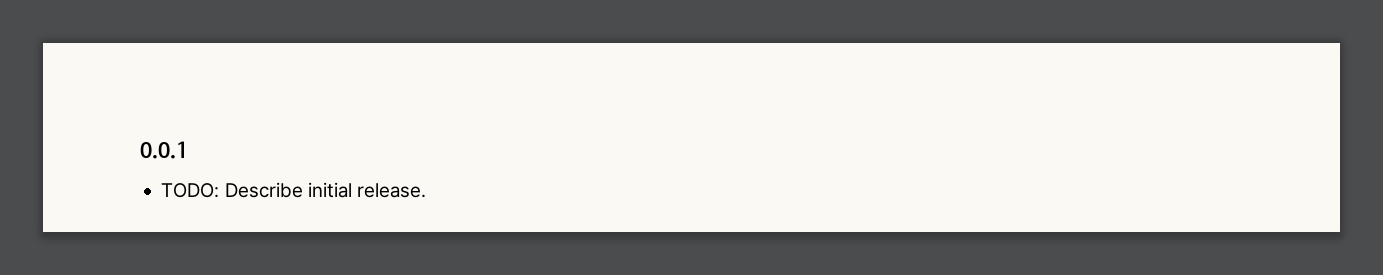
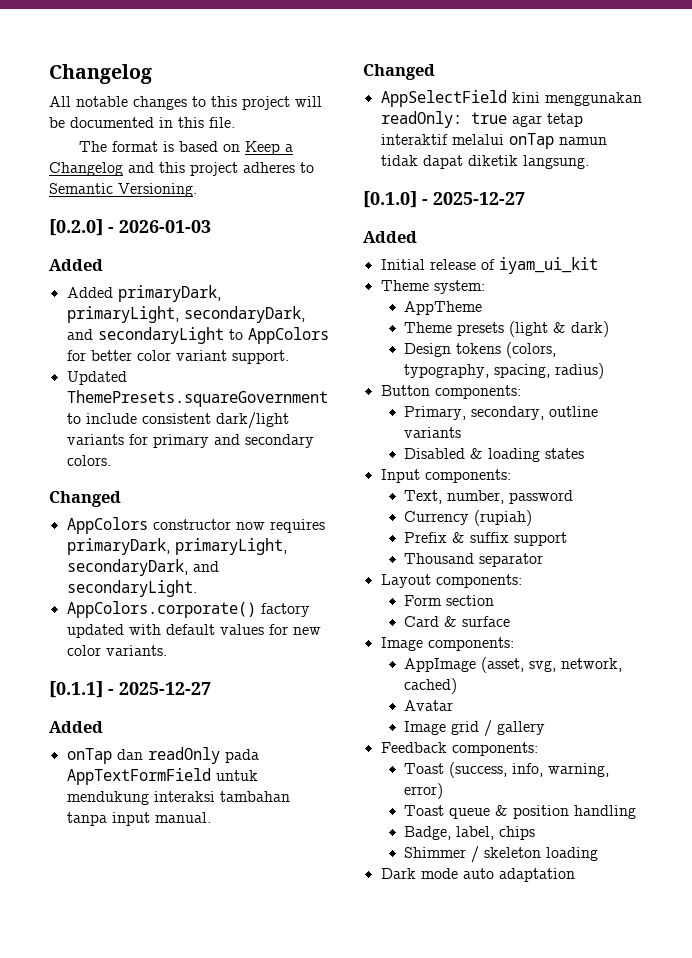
[140,141,188,159] [161,182,427,198] 0.0.1 // TODO: Describe initial release. -> [49,64,152,84] [49,96,322,110] [49,117,235,128] [79,141,294,155] [49,162,314,176] [49,183,197,197] [49,219,211,236] [49,259,103,271] [66,285,221,302] [66,306,305,323] [66,327,329,344] [66,350,289,364] [66,371,127,385] [66,390,328,407] [66,412,289,429] [66,434,314,448] [66,455,111,466] [49,491,121,507] [66,517,325,534] [66,538,287,555] [66,559,219,576] [66,580,197,597] [66,601,310,618] [66,624,321,638] [66,645,167,656] [49,681,211,698] [49,721,103,733] [66,747,259,764] [66,768,258,785] [66,791,290,805] [66,812,211,826] [363,64,435,80] [380,90,642,107] [380,111,583,128] [380,133,607,149] [380,155,589,169] [363,191,525,208] [363,231,417,243] [380,257,598,274] [380,280,485,294] [404,301,483,315] [404,321,610,337] [404,342,557,358] [404,363,605,379] [380,385,521,399] [404,406,599,420] [404,427,462,438] [404,448,585,462] [380,469,511,483] [404,490,574,504] [404,510,533,526] [404,532,568,546] [404,553,544,567] [380,574,522,588] [404,595,495,606] [404,616,511,627] [380,637,514,651] [404,657,623,673] [404,678,458,694] [404,700,454,711] [404,720,546,737] [380,742,538,756] [404,762,610,778] [404,783,444,799] [404,805,637,819] [404,826,536,840] [404,846,599,863] [380,868,575,882] Changelog // All notable changes to this project will be documented in this file. // The format is based on Keep a Changelog and this project adheres to Semantic Versioning. // [0.2.0] - 2026-01-03 // Added // Added primaryDark, primaryLight, secondaryDark, and secondaryLight to AppColors for better color variant support. // Updated ThemePresets.squareGovernment to include consistent dark/light variants for primary and secondary colors. // Changed // AppColors constructor now requires primaryDark, primaryLight, secondaryDark, and secondaryLight. // AppColors.corporate() factory updated with default values for new color variants. // [0.1.1] - 2025-12-27 // Added // onTap dan readOnly pada AppTextFormField untuk mendukung interaksi tambahan tanpa input manual. // Changed // AppSelectField kini menggunakan readOnly: true agar tetap interaktif melalui onTap namun tidak dapat diketik langsung. // [0.1.0] - 2025-12-27 // Added // Initial release of iyam_ui_kit // Theme system: // AppTheme // Theme presets (light & dark) // Design tokens (colors, typography, spacing, radius) // Button components: // Primary, secondary, outline variants // Disabled & loading states // Input components: // Text, number, password // Currency (rupiah) // Prefix & suffix support // Thousand separator // Layout components: // Form section // Card & surface // Image components: // AppImage (asset, svg, network, cached) // Avatar // Image grid / gallery // Feedback components: // Toast (success, info, warning, error) // Toast queue & position handling // Badge, label, chips // Shimmer / skeleton loading // Dark mode auto adaptation

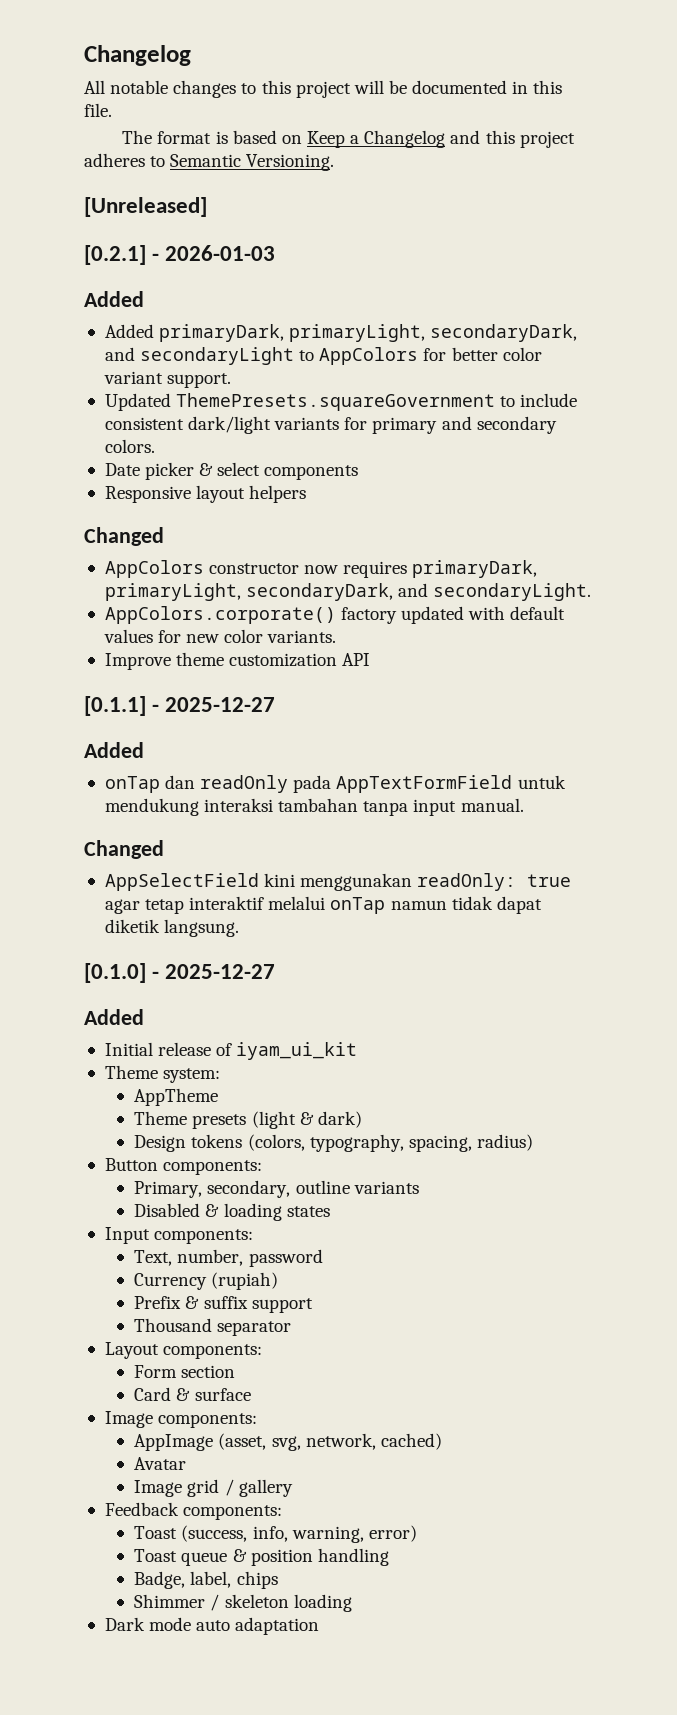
[49,219,103,236] [0.2.0] -> [84,197,207,217] [84,245,146,265] [Unreleased] // [0.2.1]
(111, 460) none -> [104,462,359,480] [104,485,307,503] // Date picker & select components // Responsive layout helpers
(167, 650) none -> [104,652,371,670] // Improve theme customization API

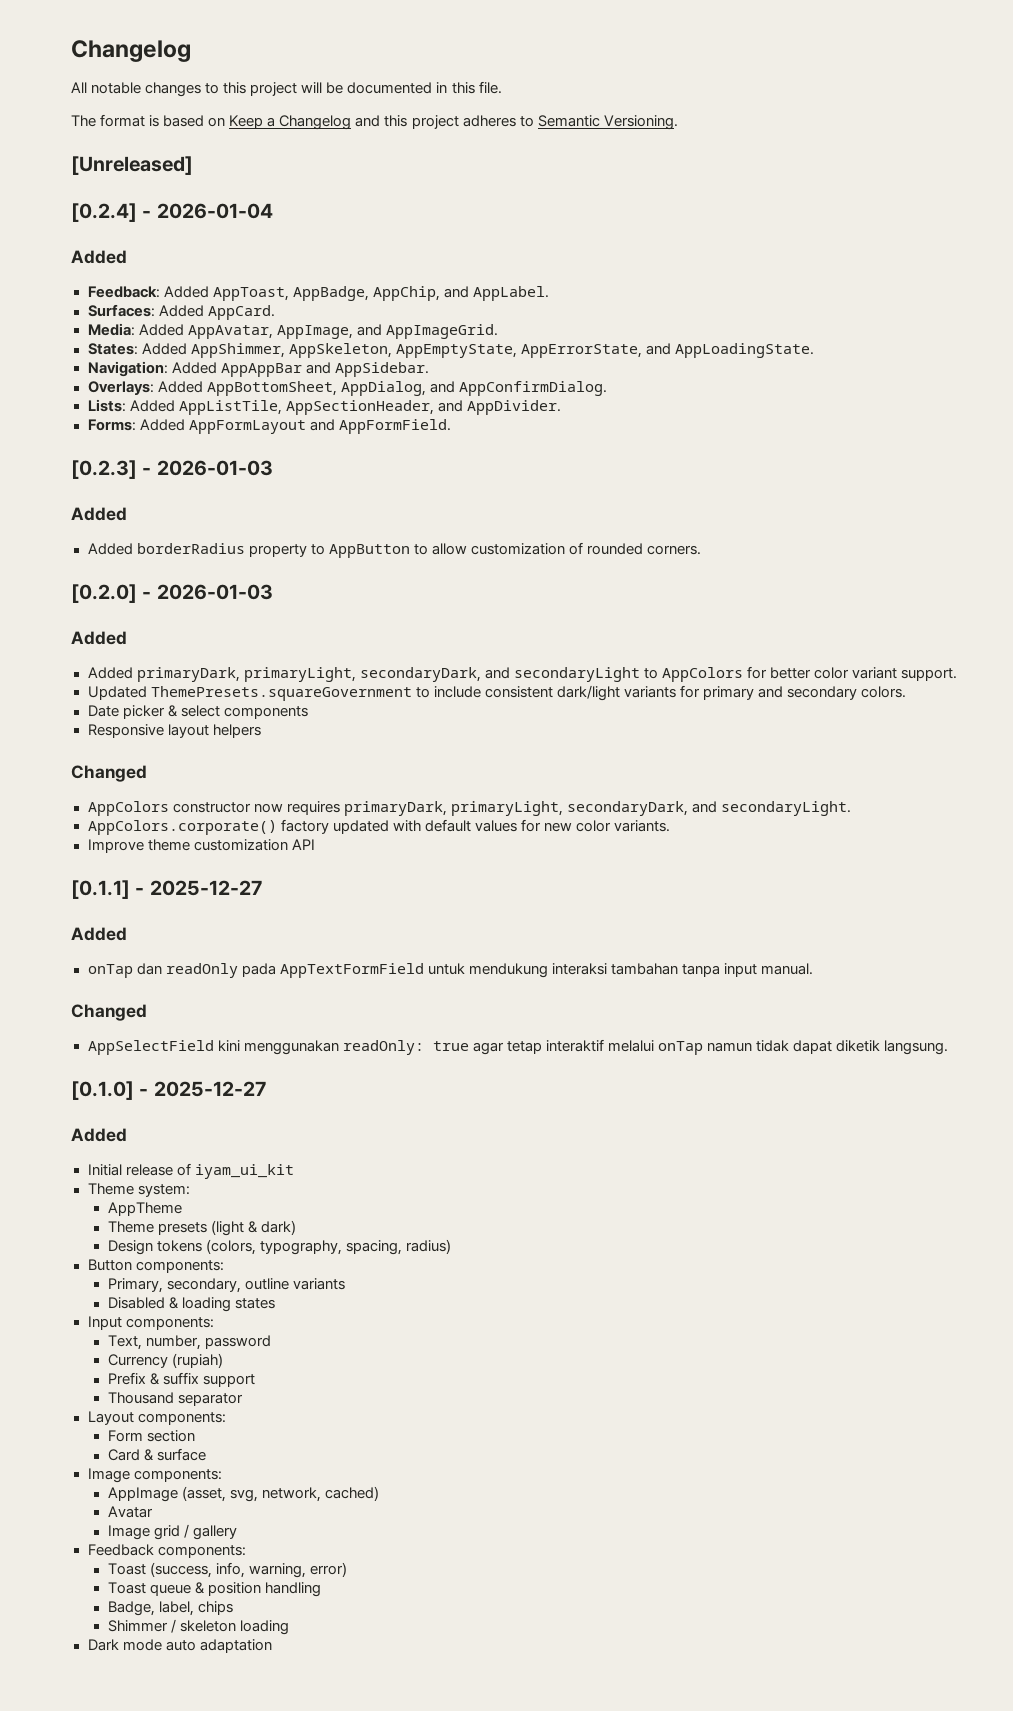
[84,245,146,265] [0.2.1] -> [71,203,273,222] [71,250,127,264] [87,286,549,301] [87,304,275,320] [87,323,498,339] [87,343,814,358] [87,361,429,377] [87,381,607,396] [87,399,561,415] [87,419,451,434] [71,460,273,479] [71,507,127,521] [87,542,701,558] [71,584,137,603] [0.2.4] - 2026-01-04 // Added // Feedback: Added AppToast, AppBadge, AppChip, and AppLabel. // Surfaces: Added AppCard. // Media: Added AppAvatar, AppImage, and AppImageGrid. // States: Added AppShimmer, AppSkeleton, AppEmptyState, AppErrorState, and AppLoadingState. // Navigation: Added AppAppBar and AppSidebar. // Overlays: Added AppBottomSheet, AppDialog, and AppConfirmDialog. // Lists: Added AppListTile, AppSectionHeader, and AppDivider. // Forms: Added AppFormLayout and AppFormField. // [0.2.3] - 2026-01-03 // Added // Added borderRadius property to AppButton to allow customization of rounded corners. // [0.2.0]

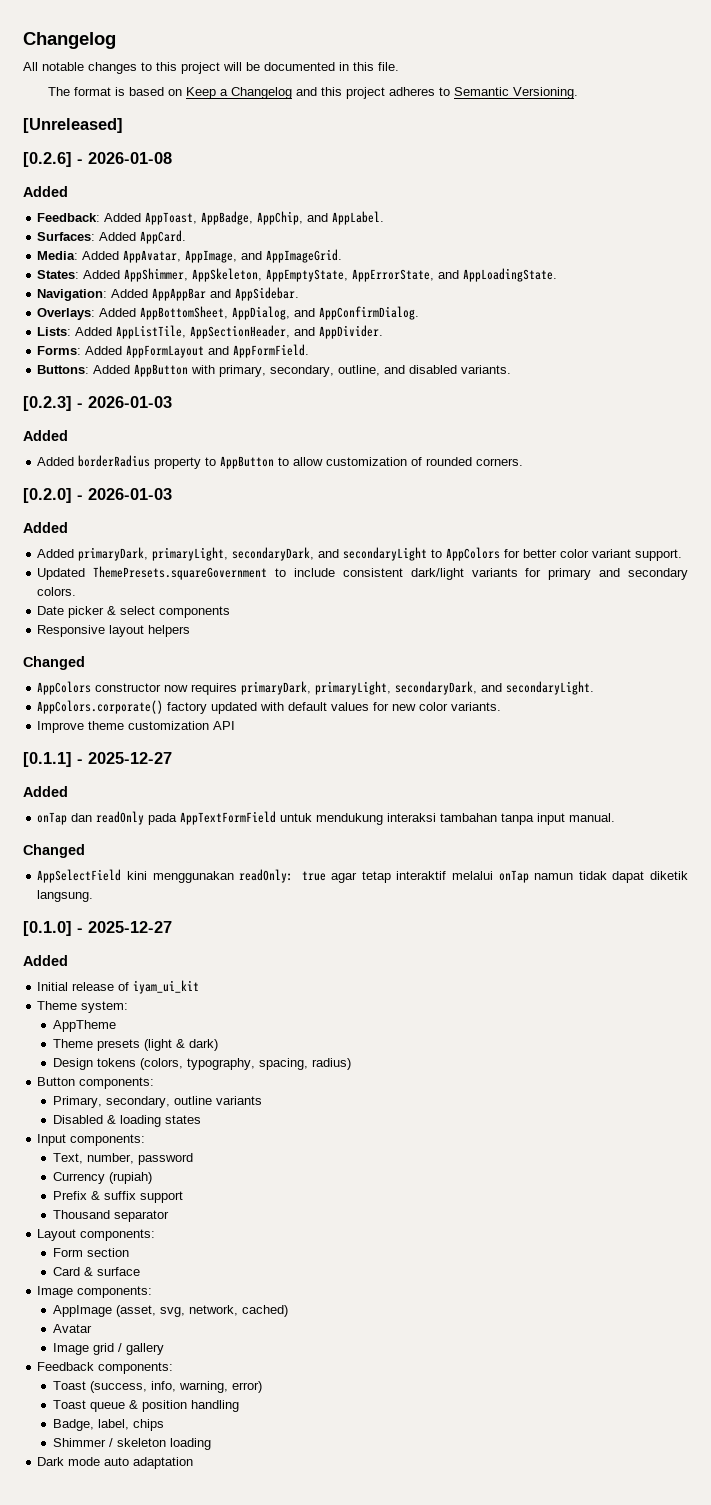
[71,203,273,222] [0.2.4] - 2026-01-04 -> [23,152,172,167] [0.2.6] - 2026-01-08
(451, 426) none -> [37,364,512,377] // Buttons: Added AppButton with primary, secondary, outline, and disabled variants.

